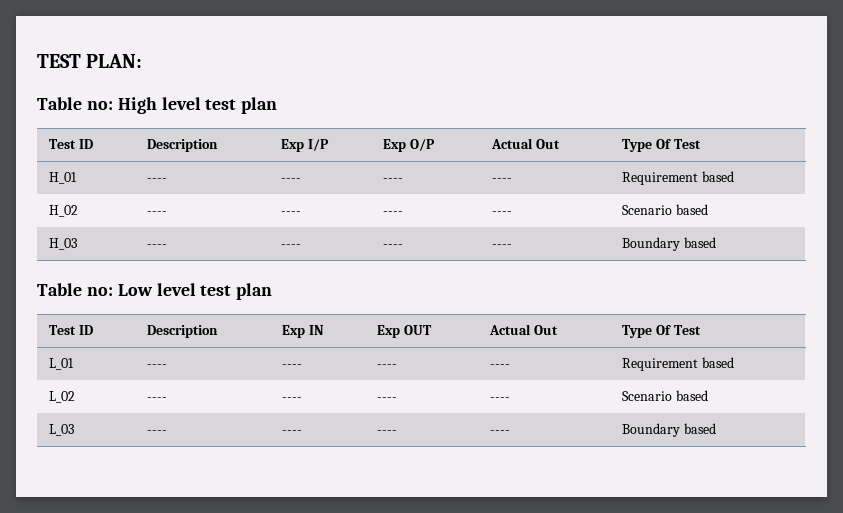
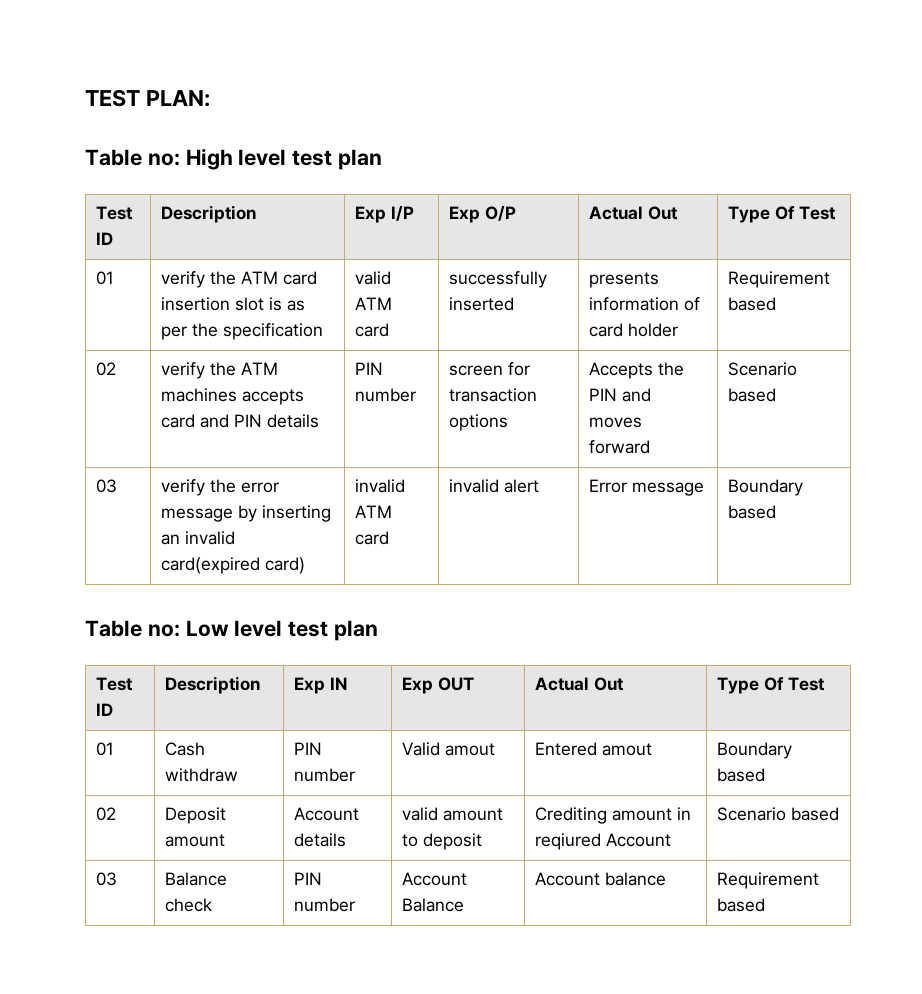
[49,172,78,184] [147,178,168,182] [281,178,302,182] [383,178,404,182] [492,178,513,182] [622,171,734,185] [49,205,79,217] [147,211,168,215] [281,211,302,215] [383,211,404,215] [492,211,513,215] [622,204,708,215] [49,238,78,250] [147,244,168,248] [281,244,302,248] [383,244,404,248] [492,244,513,248] H_01 | ---- | ---- | ---- | ---- | Requirement based // H_02 | ---- | ---- | ---- | ---- | Scenario based // H_03 | ---- | ---- | ---- | ---- -> [96,271,115,285] [161,271,317,288] [161,297,305,311] [161,323,323,340] [355,271,392,285] [355,297,393,310] [355,323,390,337] [449,271,548,288] [449,297,515,311] [589,272,660,288] [589,297,701,311] [589,323,679,337] [728,271,831,288] [728,297,777,311] [96,362,117,376] [161,362,278,379] [161,388,305,405] [161,414,319,428] [355,362,384,375] [355,388,417,402] [449,362,531,376] [449,388,538,402] [449,414,509,431] [589,362,685,379] [589,388,652,402] [589,417,643,428] [589,440,651,454] [728,362,798,376] [728,388,777,402] [96,479,118,493] [161,479,279,496] [161,505,331,522] [161,531,236,545] [161,557,306,574] [355,479,406,493] [355,505,393,518] [355,531,390,545] [449,479,540,493] [589,479,705,496] 01 | verify the ATM card insertion slot is as per the specification | valid ATM card | successfully inserted | presents information of card holder | Requirement based // 02 | verify the ATM machines accepts card and PIN details | PIN number | screen for transaction options | Accepts the PIN and moves forward | Scenario based // 03 | verify the error message by inserting an invalid card(expired card) | invalid ATM card | invalid alert | Error message
[49,358,75,370] [147,364,168,368] [282,364,303,368] [377,364,398,368] [490,364,511,368] [622,357,734,371] [49,391,76,403] [147,397,168,401] [282,397,303,401] [377,397,398,401] [490,397,511,401] [622,390,708,401] [49,424,75,436] [147,430,168,434] [282,430,303,434] [377,430,398,434] [490,430,511,434] [622,423,681,437] L_01 | ---- | ---- | ---- | ---- | Requirement based // L_02 | ---- | ---- | ---- | ---- | Scenario based // L_03 | ---- | ---- | ---- | ---- | Boundary -> [96,742,115,756] [165,742,206,756] [165,768,239,782] [294,742,323,755] [294,768,356,782] [402,742,496,756] [535,742,653,756] [717,742,793,759] [717,768,766,782] [96,807,117,821] [165,807,227,824] [165,834,226,847] [294,807,360,821] [294,833,347,847] [402,807,504,821] [402,833,483,850] [535,807,691,824] [535,833,672,850] [717,807,840,821] [96,872,118,886] [165,872,228,886] [165,898,213,912] [294,872,323,885] [294,898,356,912] [402,872,468,886] [402,898,465,912] [535,872,667,886] [717,872,820,889] 01 | Cash withdraw | PIN number | Valid amout | Entered amout | Boundary based // 02 | Deposit amount | Account details | valid amount to deposit | Crediting amount in reqiured Account | Scenario based // 03 | Balance check | PIN number | Account Balance | Account balance | Requirement

